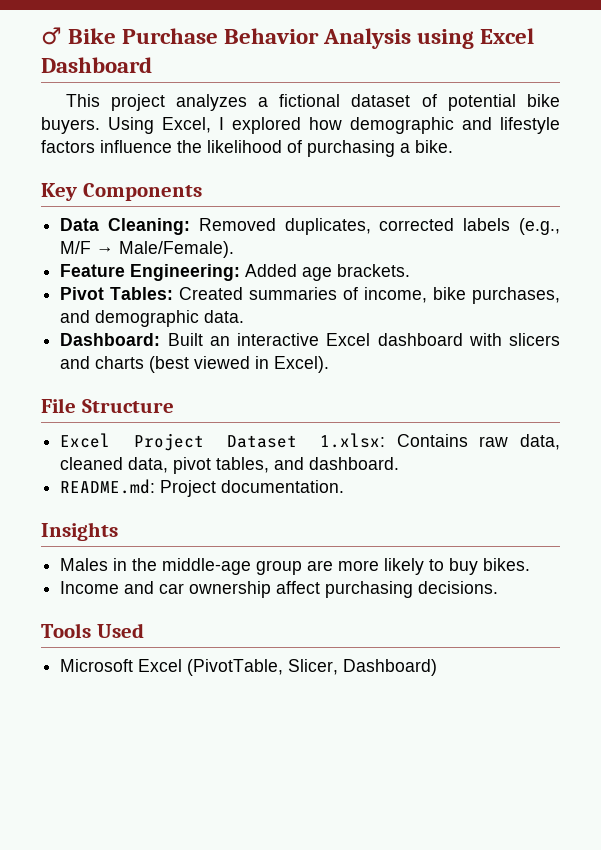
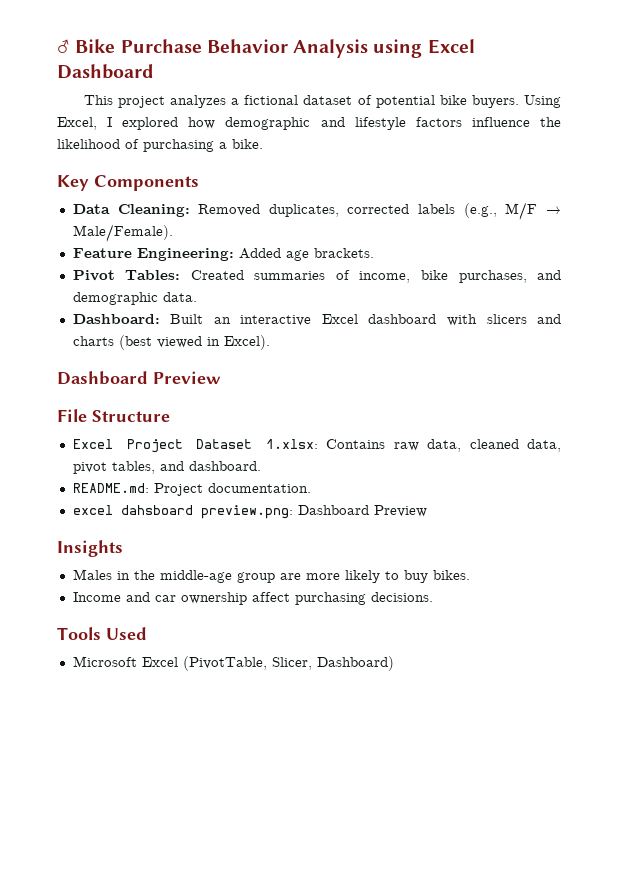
(330, 364) none -> [57,371,221,385] // Dashboard Preview
(345, 486) none -> [72,505,427,519] // excel dahsboard preview.png: Dashboard Preview

